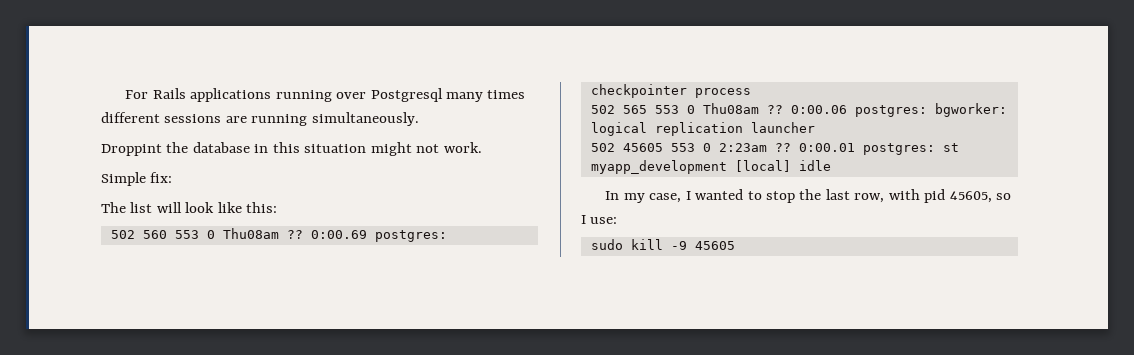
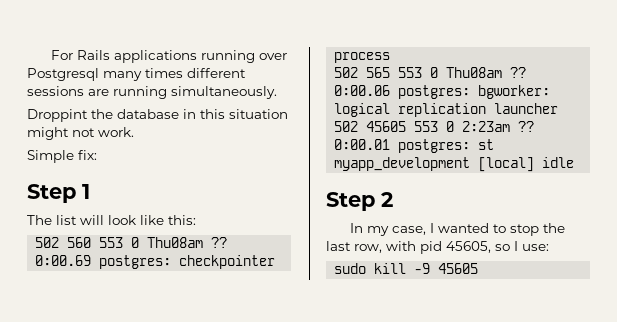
(173, 177) none -> [27,184,90,203] // Step 1
(831, 165) none -> [326,192,393,211] // Step 2

